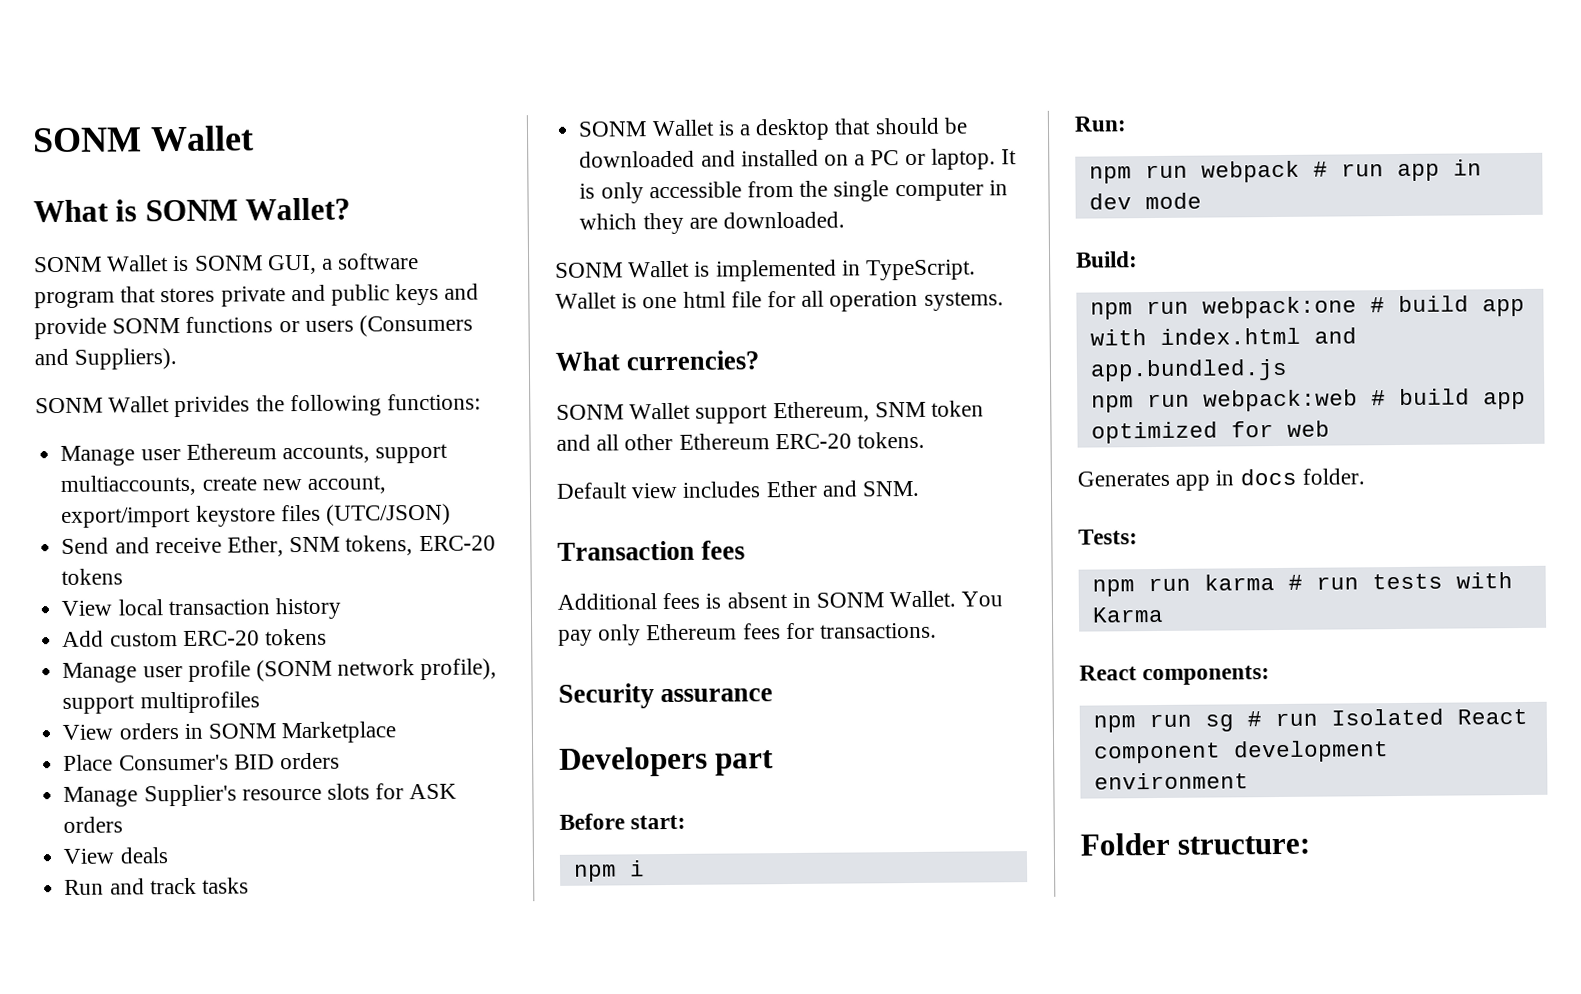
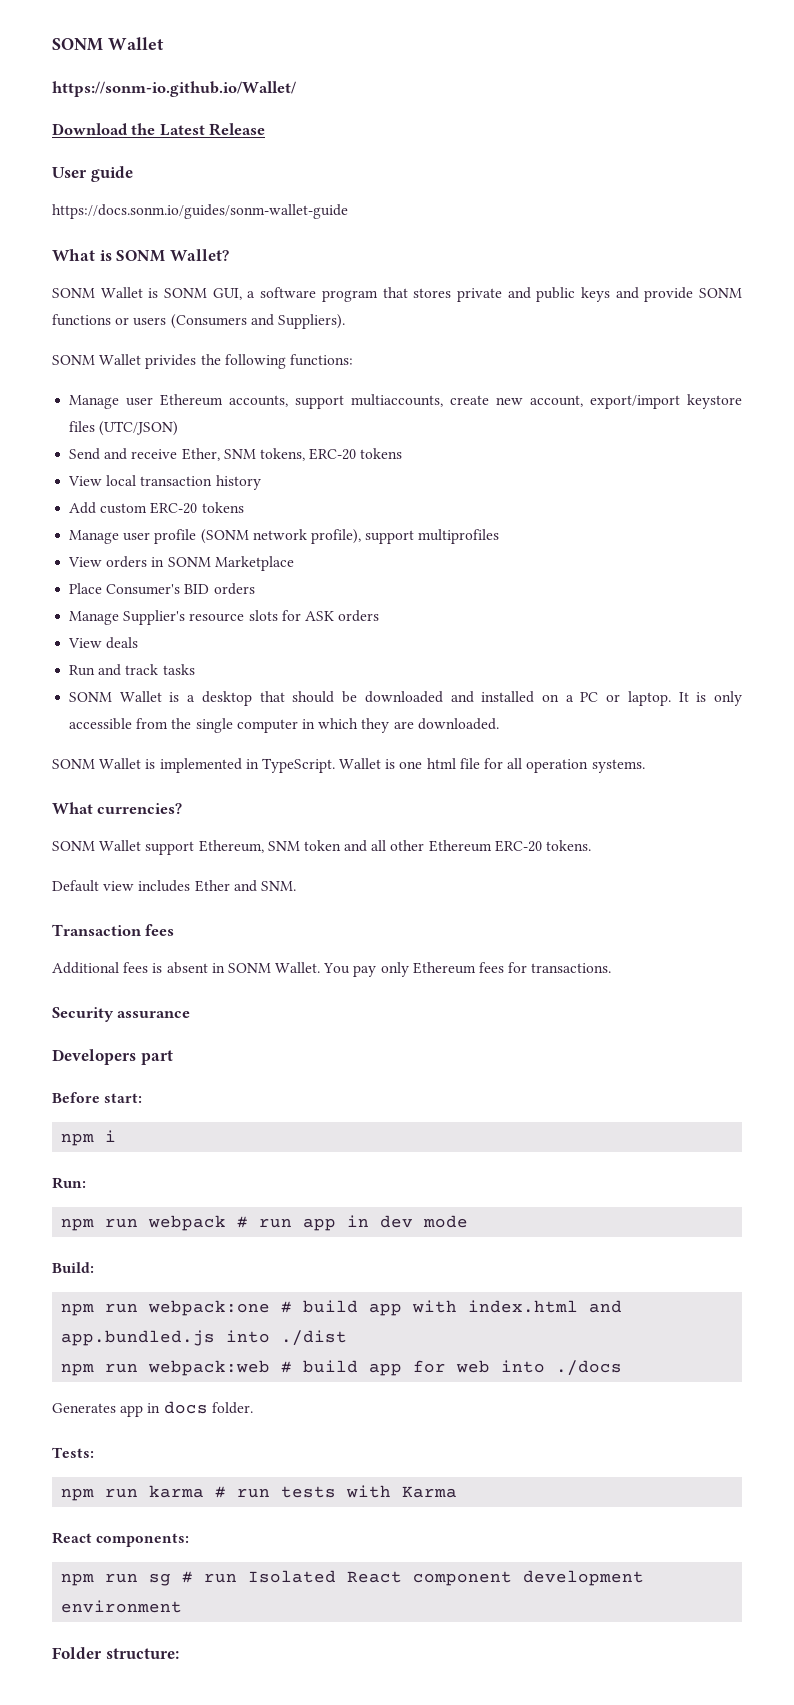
[32,125,254,153] SONM Wallet -> [52,37,164,51] [52,81,296,97] [52,123,266,136] [52,166,133,182] [52,204,348,219] SONM Wallet // https://sonm-io.github.io/Wallet/ // Download the Latest Release // User guide // https://docs.sonm.io/guides/sonm-wallet-guide
(1288, 370) none -> [226,1330,348,1346] into ./dist
[1090,421,1218,444] optimized -> (403, 1369) none
(1330, 428) none -> [501,1360,623,1376] into ./docs

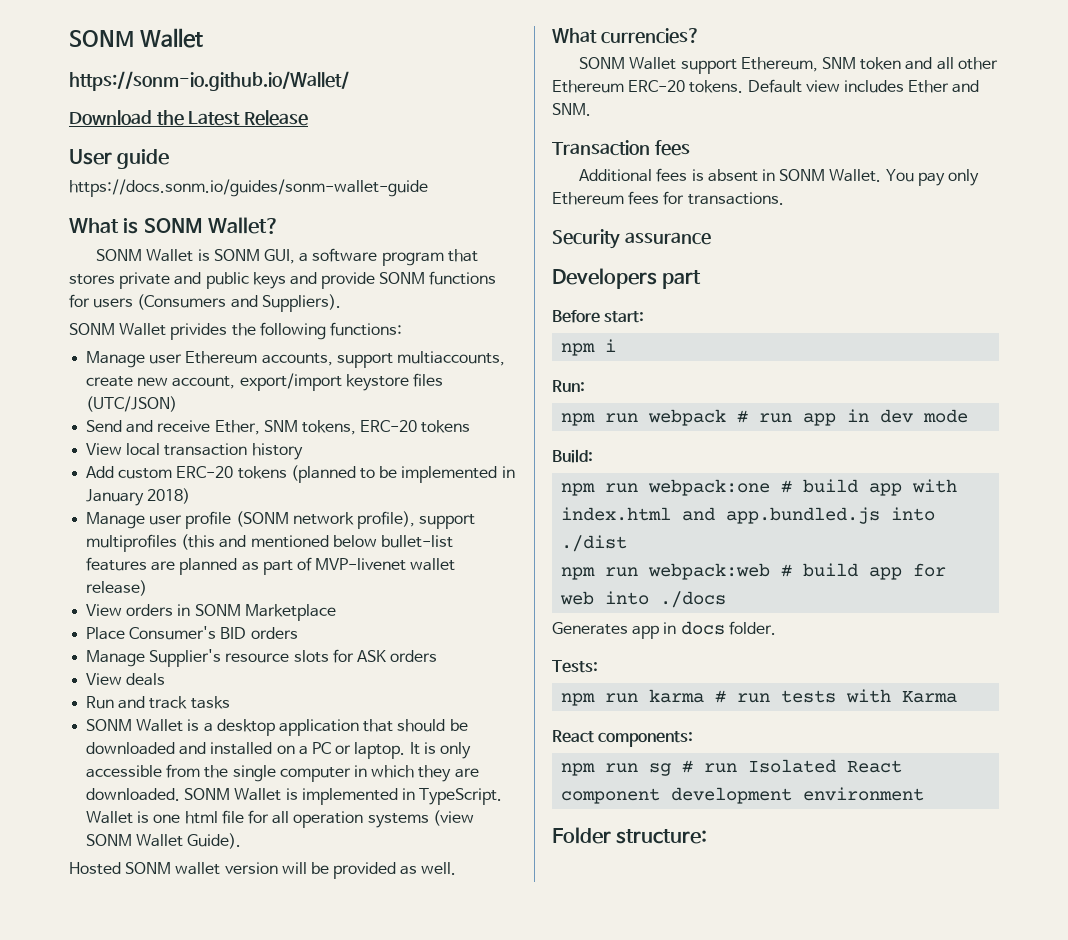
[115,317,130,325] or -> [69,294,90,308] for
(244, 507) none -> [290,465,515,483] [86,488,191,506] (planned to be implemented in January 2018)
(500, 536) none -> [181,534,453,550] [86,557,456,575] [86,580,148,596] (this and mentioned below bullet-list features are planned as part of MVP-livenet wallet release)
(252, 698) none -> [278,719,359,736] application
(499, 724) // -> (181, 794) none
[591,759,645,773] systems. -> [367,810,474,828] [86,833,242,849] [69,862,457,879] systems (view SONM Wallet Guide). // Hosted SONM wallet version will be provided as well.
(592, 845) // -> (744, 86) none

